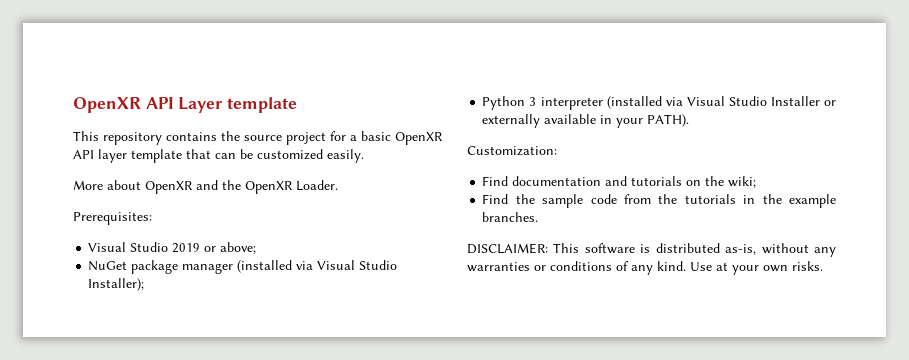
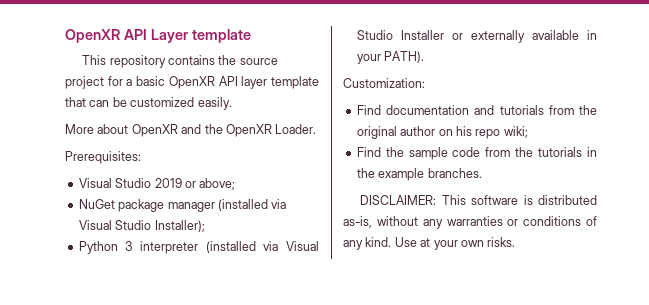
[686,176,725,186] on the -> [548,105,597,115] [356,126,501,139] from the original author on his repo

